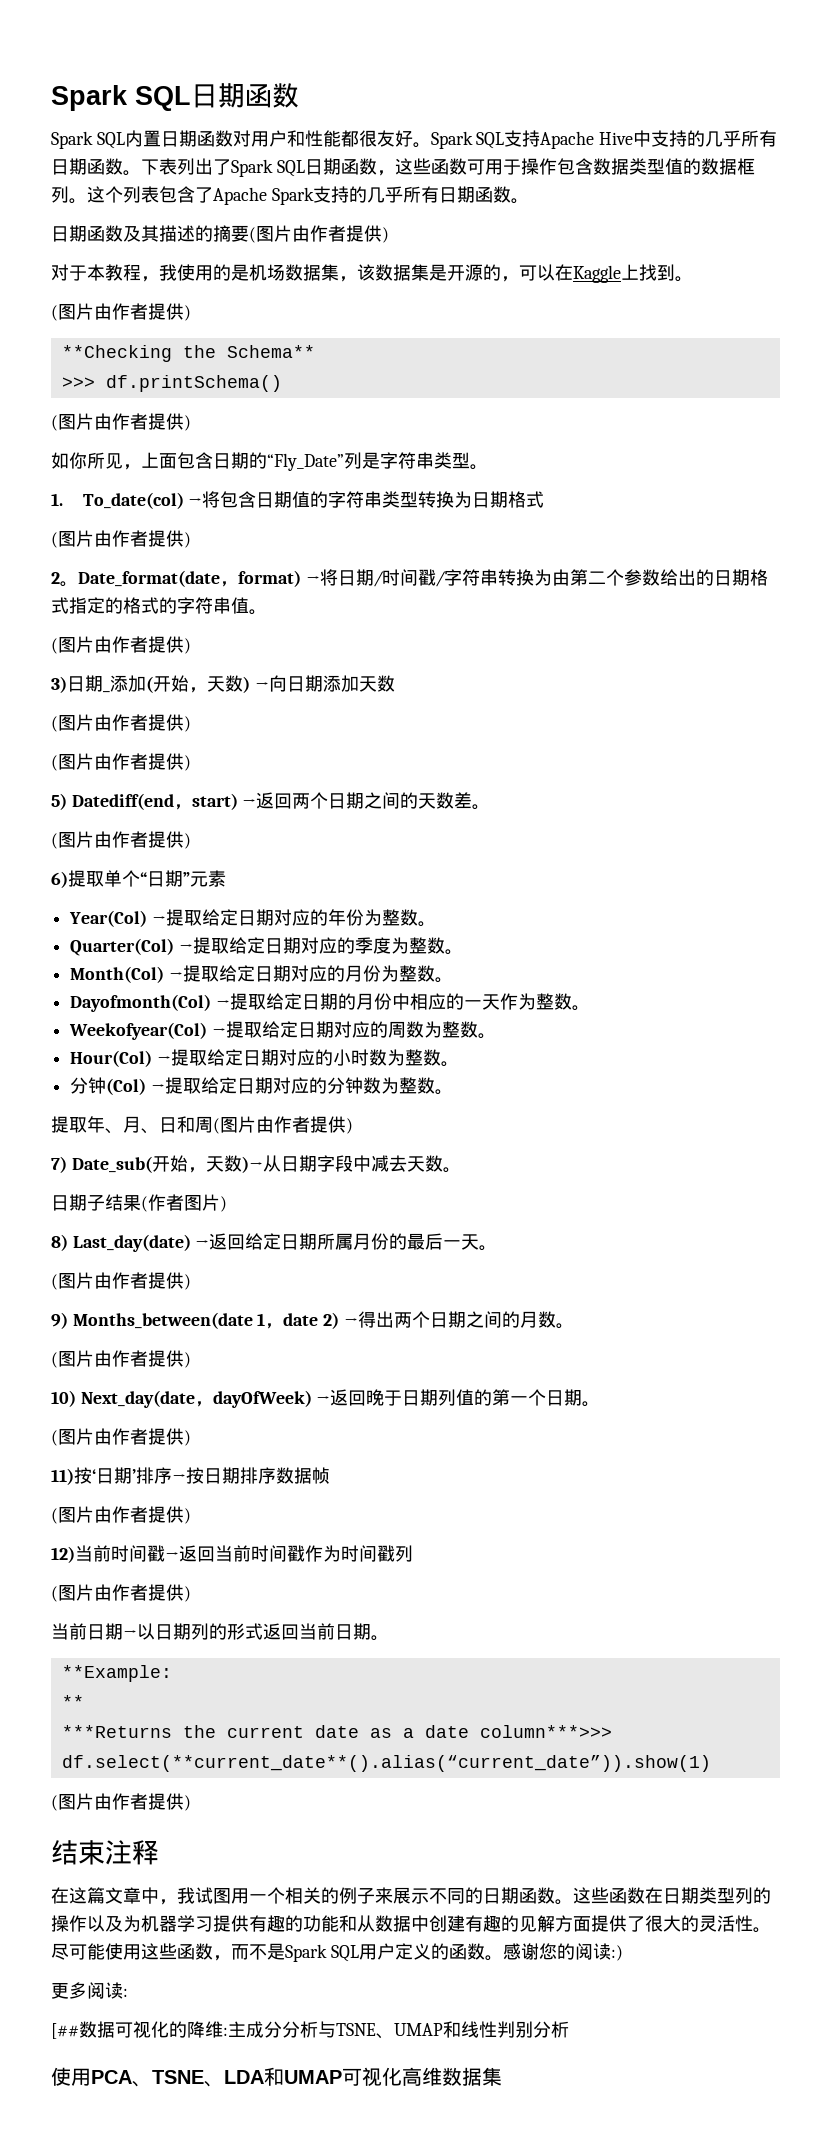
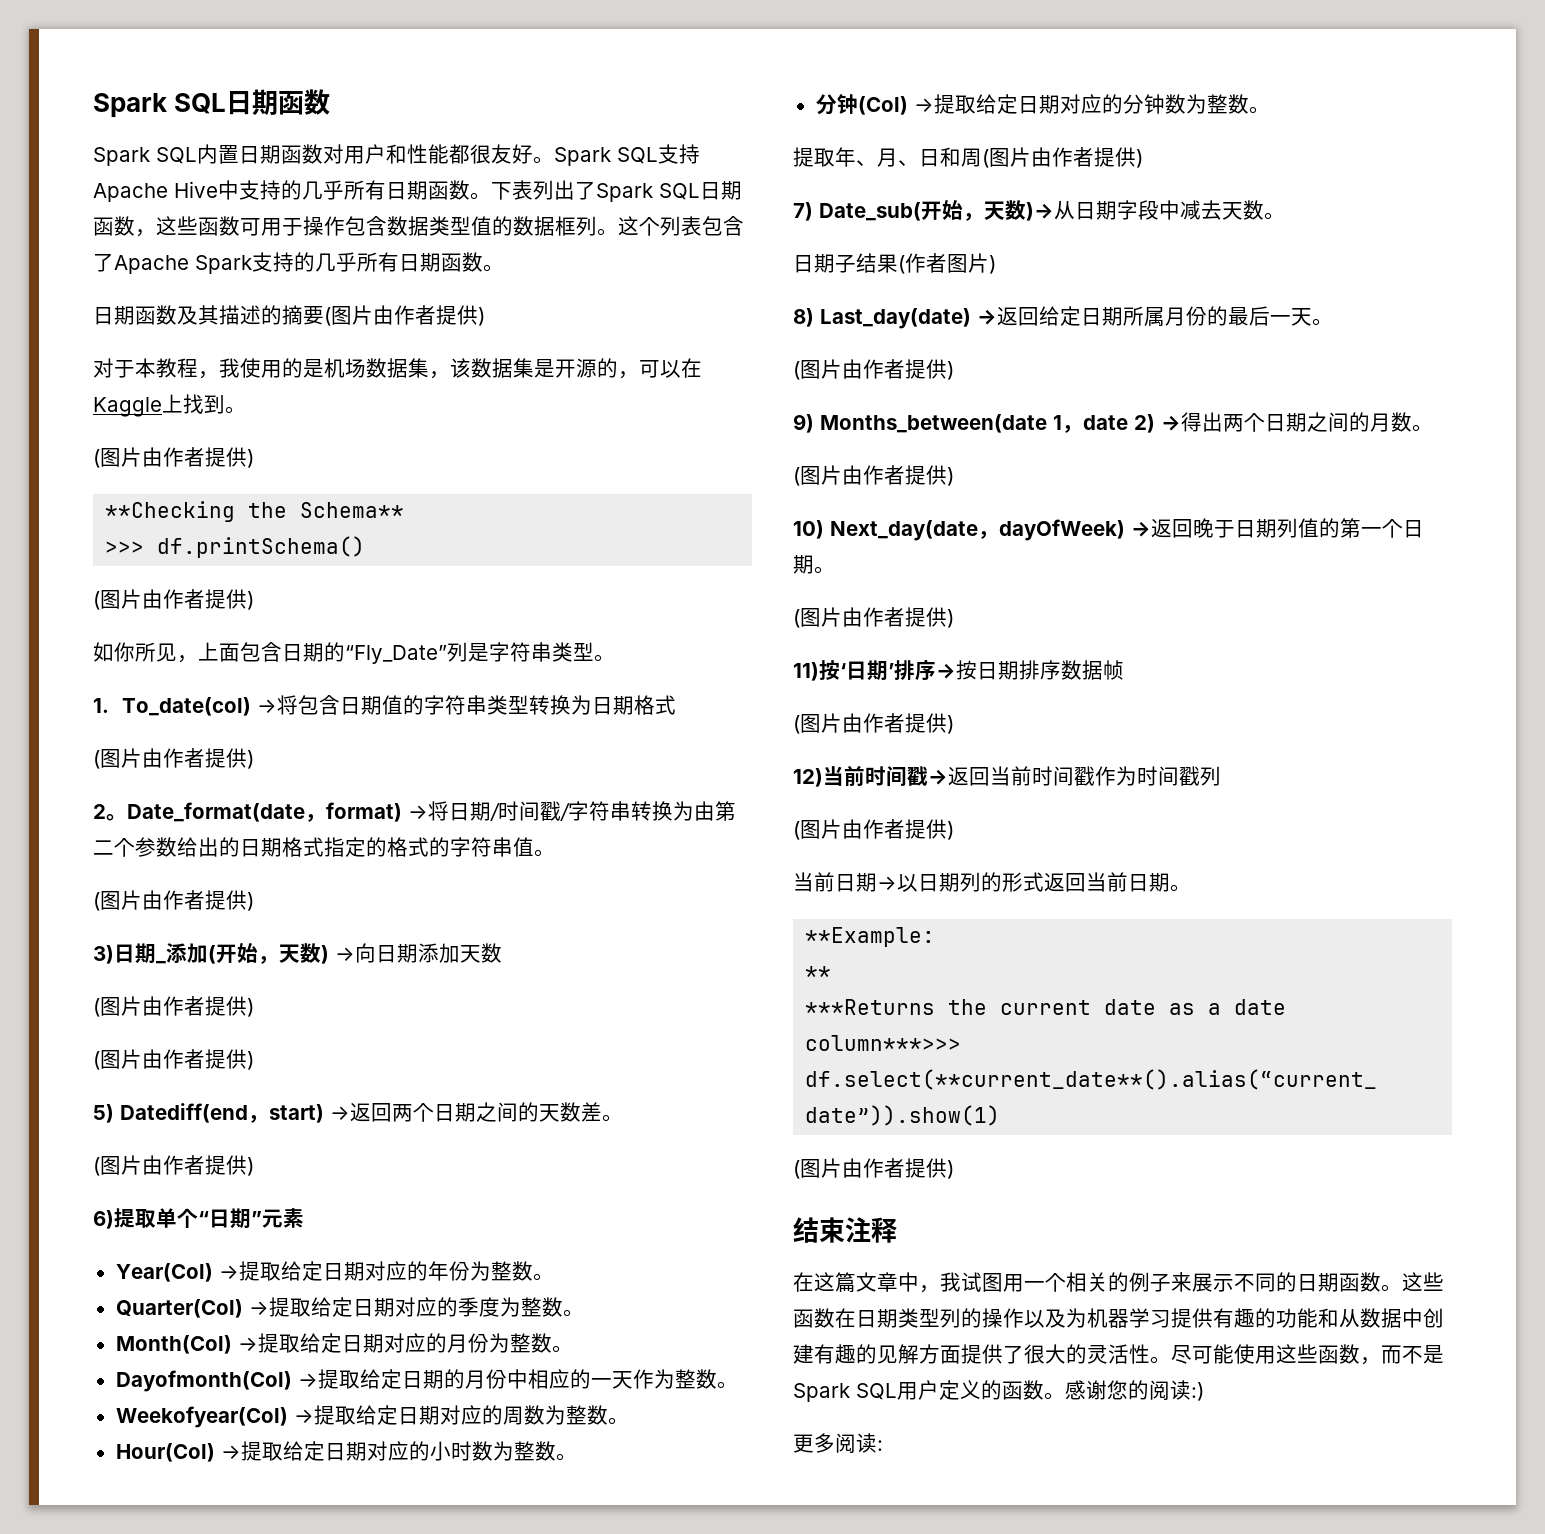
[51,2021,569,2039] [51,2067,502,2087] // [##数据可视化的降维:主成分分析与TSNE、UMAP和线性判别分析 // 使用PCA、TSNE、LDA和UMAP可视化高维数据集 -> (883, 1445) none

